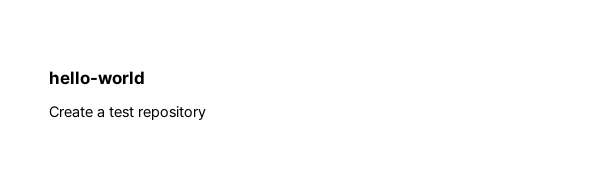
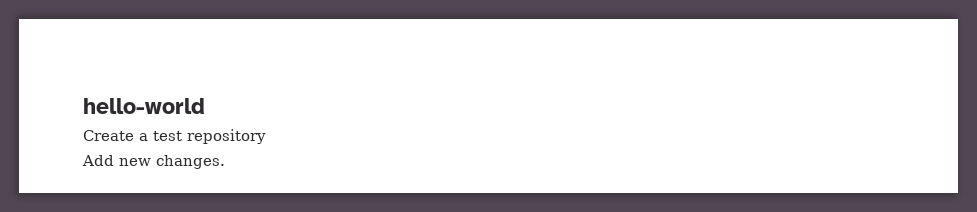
(207, 113) none -> [82,155,225,169] // Add new changes.

